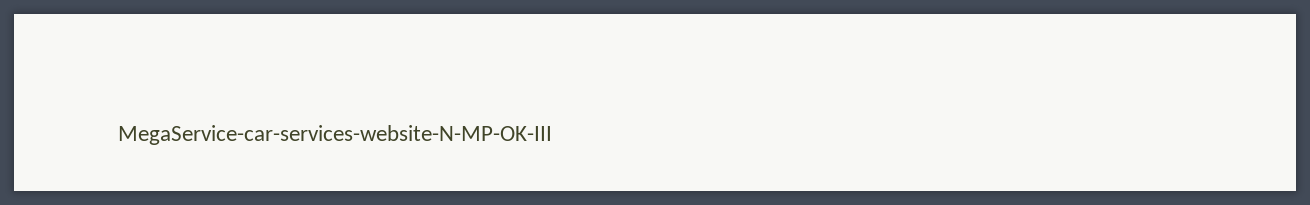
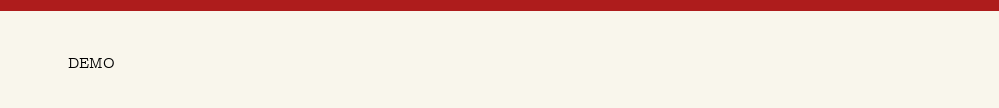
[118,125,552,145] MegaService-car-services-website-N-MP-OK-III -> [68,57,115,68] DEMO

